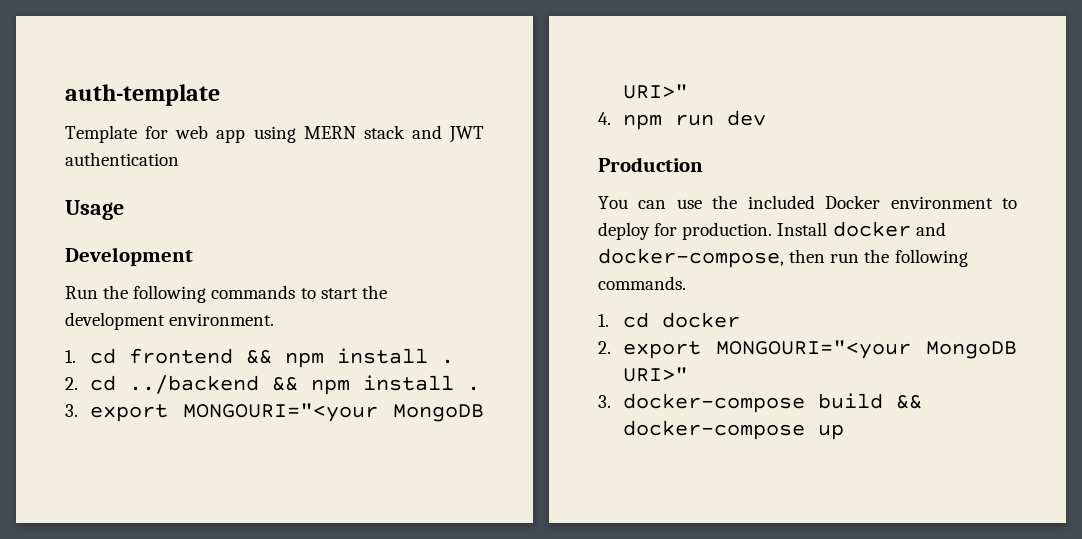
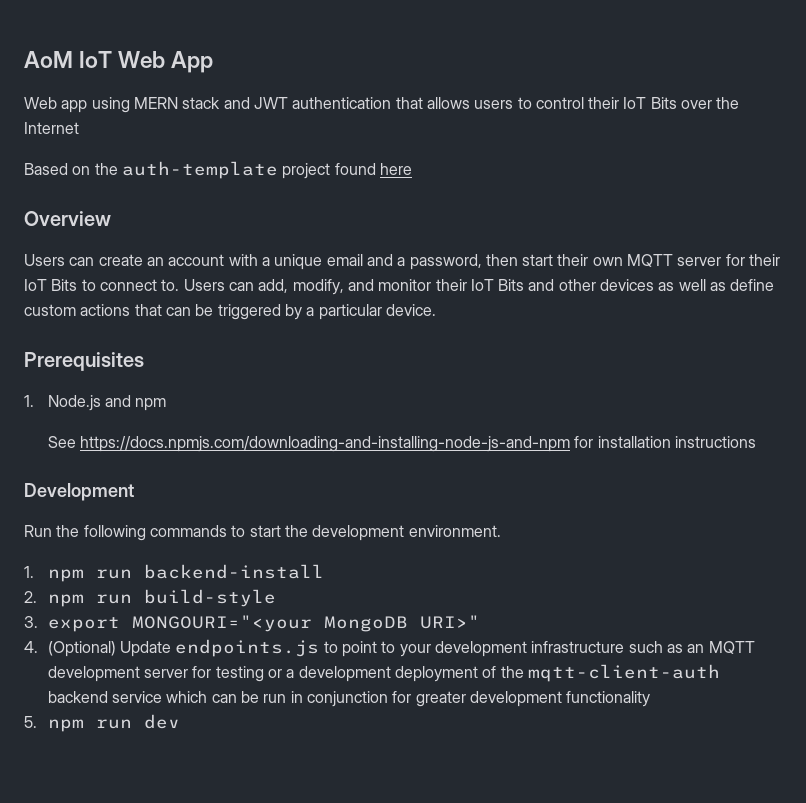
[65,84,220,106] [65,125,209,143] auth-template // Template for web -> [24,51,214,73] [24,97,57,109] AoM IoT Web App // Web
[65,200,124,220] // Usage -> [395,97,740,109] [24,122,79,134] [24,161,412,179] [24,211,111,226] [24,254,781,270] [24,279,775,295] [24,304,436,320] [24,352,144,371] [24,395,167,411] [47,436,756,452] that allows users to control their IoT Bits over the Internet // Based on the auth-template project found here // Overview // Users can create an account with a unique email and a password, then start their own MQTT server for their IoT Bits to connect to. Users can add, modify, and monitor their IoT Bits and other devices as well as define custom actions that can be triggered by a particular device. // Prerequisites // 1. Node.js and npm // See https://docs.npmjs.com/downloading-and-installing-node-js-and-npm for installation instructions
[89,348,454,368] [65,375,480,395] cd frontend && npm install . // 2. cd ../backend && npm install . -> [47,564,324,582] [24,589,276,607] npm run backend-install // 2. npm run build-style
[622,110,766,130] [598,157,703,172] [598,195,1017,209] [598,221,946,240] [598,248,968,268] [598,276,686,290] [598,312,740,328] [598,340,1017,359] [622,367,688,382] [598,393,922,413] [622,420,844,440] npm run dev // Production // You can use the included Docker environment to deploy for production. Install docker and docker-compose, then run the following commands. // 1. cd docker // 2. export MONGOURI="<your MongoDB URI>" // 3. docker-compose build && docker-compose up -> [47,639,755,657] [47,664,720,682] [47,691,651,707] [24,714,180,732] (Optional) Update endpoints.js to point to your development infrastructure such as an MQTT development server for testing or a development deployment of the mqtt-client-auth backend service which can be run in conjunction for greater development functionality // 5. npm run dev

